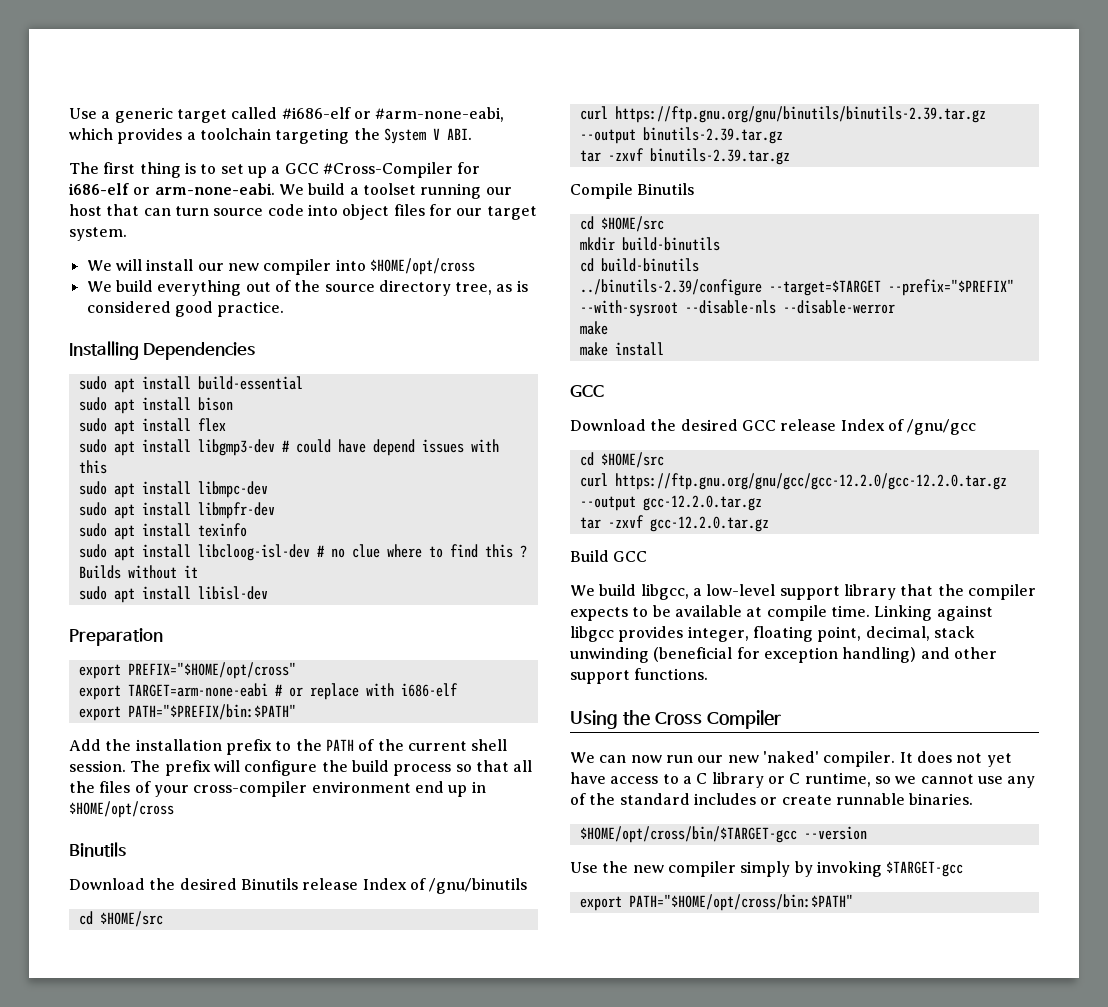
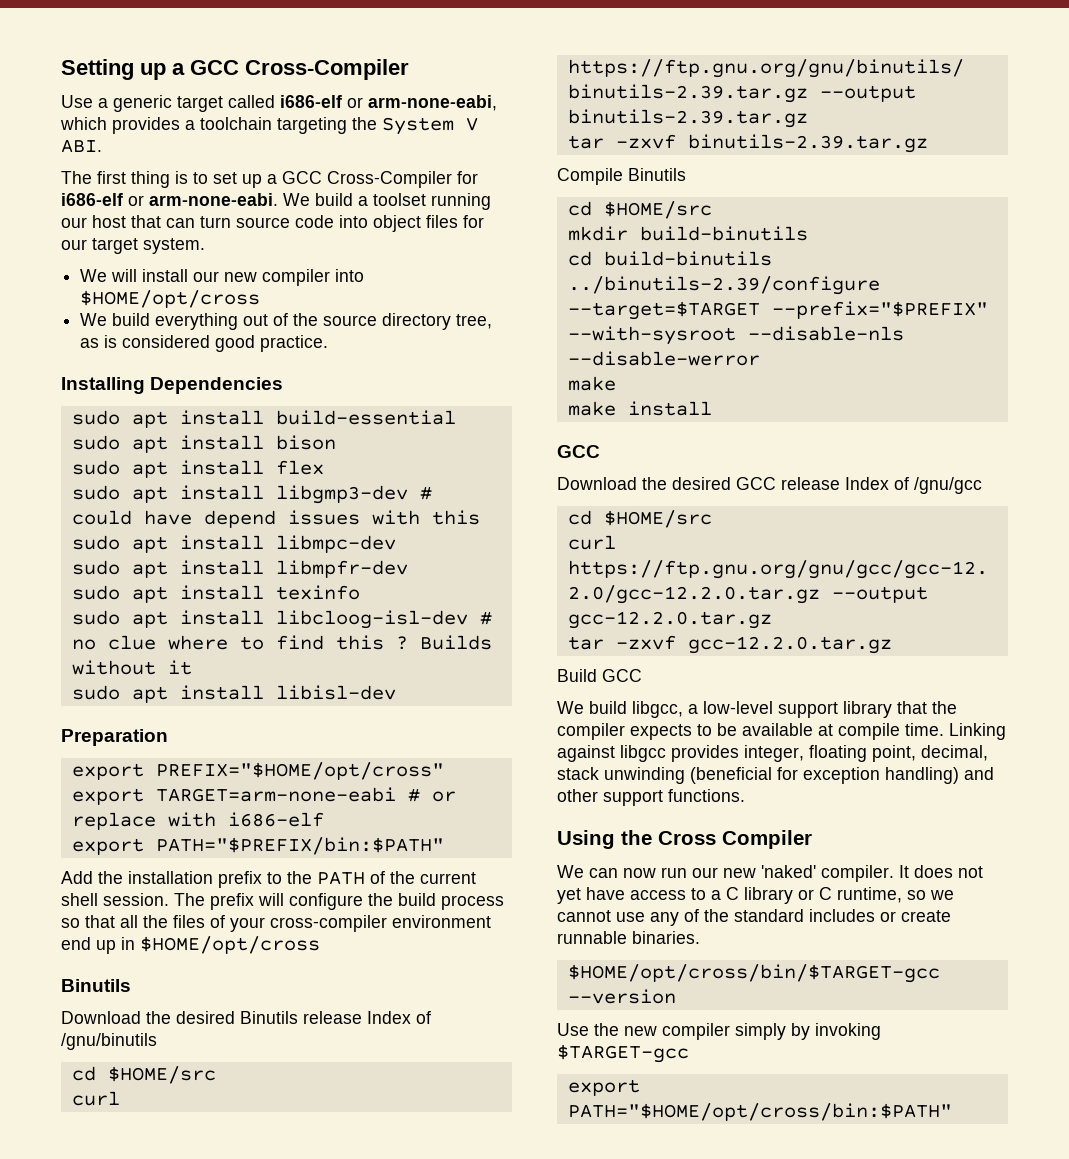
(69, 113) none -> [61,59,409,80] Setting up a GCC Cross-Compiler //
[281,107,505,122] #i686-elf or #arm-none-eabi, -> [280,95,497,111] i686-elf or arm-none-eabi,
[322,162,453,178] #Cross-Compiler -> [327,171,452,188] Cross-Compiler

